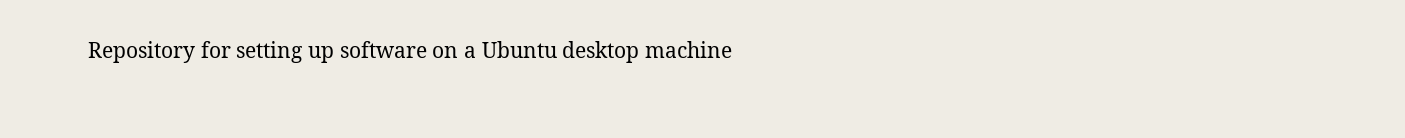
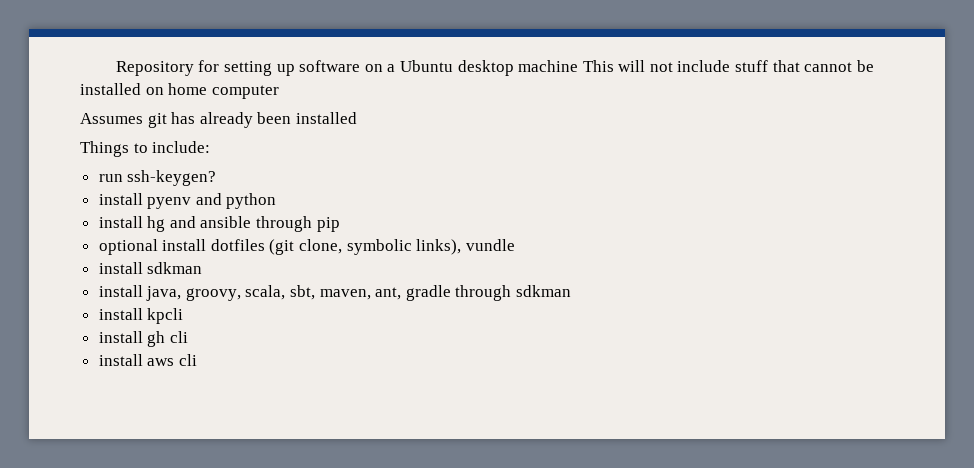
(733, 49) none -> [582,60,874,72] [80,83,279,99] [80,112,357,128] [80,141,211,157] [98,170,217,186] [98,193,277,209] [98,216,340,232] [98,239,515,255] [98,262,203,274] [98,285,572,301] [98,308,184,324] [98,331,188,347] [98,354,197,366] This will not include stuff that cannot be installed on home computer // Assumes git has already been installed // Things to include: // run ssh-keygen? // install pyenv and python // install hg and ansible through pip // optional install dotfiles (git clone, symbolic links), vundle // install sdkman // install java, groovy, scala, sbt, maven, ant, gradle through sdkman // install kpcli // install gh cli // install aws cli

